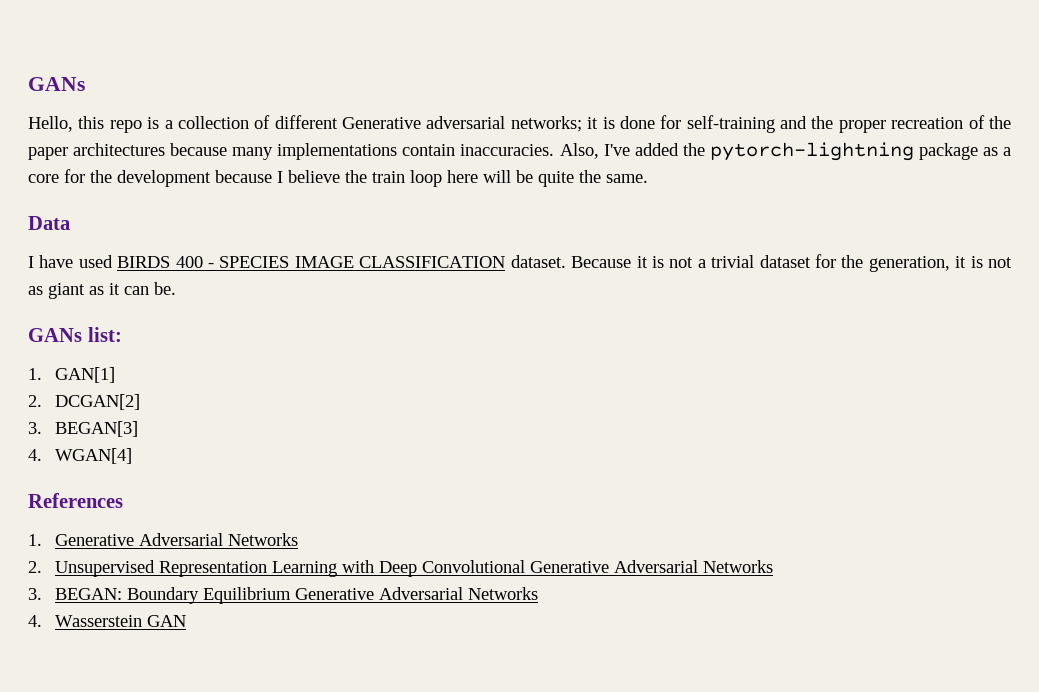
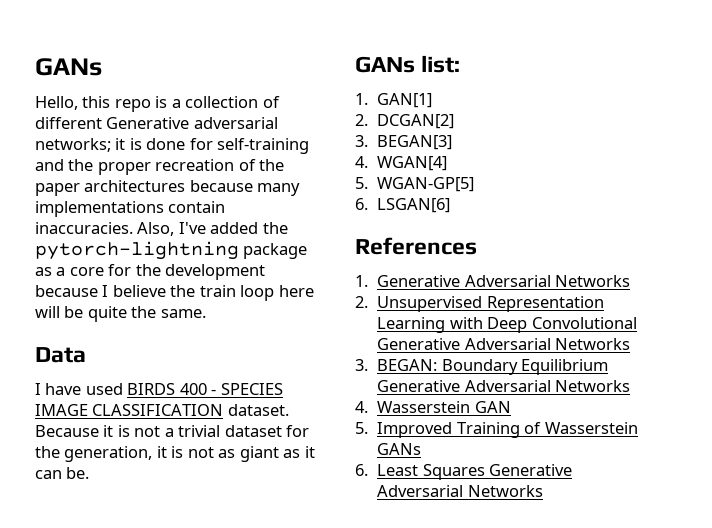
(133, 456) none -> [355,177,475,192] [355,198,451,213] // 5. WGAN-GP[5] // 6. LSGAN[6]
(187, 621) none -> [355,422,638,438] [377,443,422,455] [355,464,573,480] [377,485,543,497] // 5. Improved Training of Wasserstein GANs // 6. Least Squares Generative Adversarial Networks

